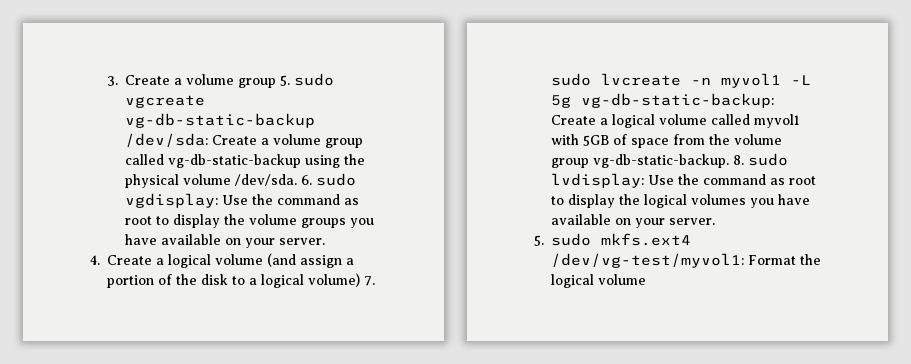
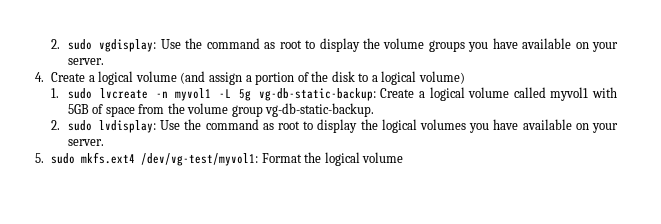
[106,73,334,88] [124,95,205,108] [124,113,315,128] [124,133,363,148] [124,154,365,168] [124,174,312,188] 3. Create a volume group 5. sudo vgcreate vg-db-static-backup /dev/sda: Create a volume group called vg-db-static-backup using the physical volume /dev/sda. 6. -> [51,39,61,49] 2.
[364,276,375,286] 7. -> [51,88,60,98] // 1.
[733,155,744,165] 8. -> [51,120,61,130] // 2.

